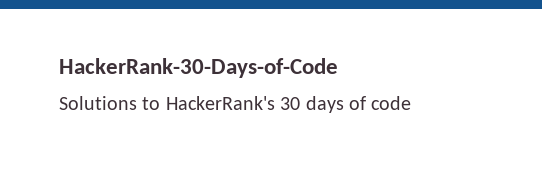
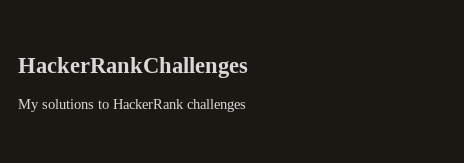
[59,58,338,78] [59,96,412,113] HackerRank-30-Days-of-Code // Solutions to HackerRank's 30 days of code -> [18,57,248,78] [18,99,246,112] HackerRankChallenges // My solutions to HackerRank challenges

